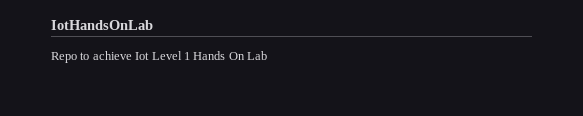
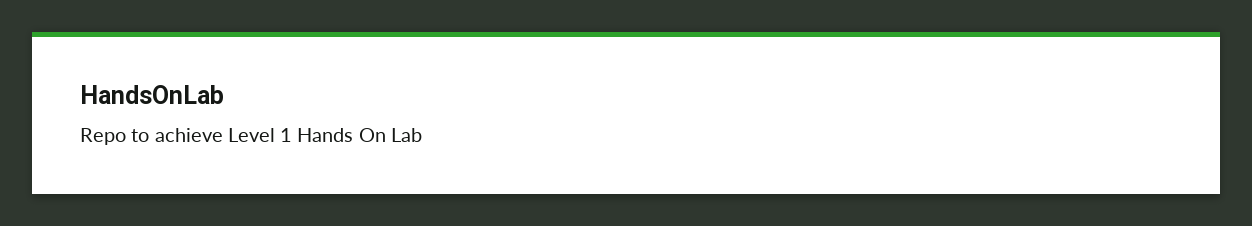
[51,20,153,30] IotHandsOnLab -> [80,85,224,104] HandsOnLab
[135,52,150,60] Iot -> (223, 135) none

